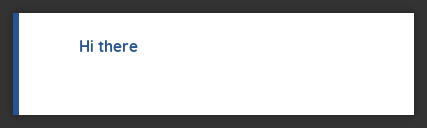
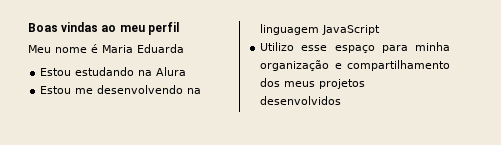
[79,40,139,52] Hi there -> [28,22,179,35] [28,44,184,53] [40,67,187,76] [40,85,202,94] [260,24,381,35] [260,42,450,53] [260,60,450,71] [260,78,366,89] [260,96,342,105] Boas vindas ao meu perfil // Meu nome é Maria Eduarda // Estou estudando na Alura // Estou me desenvolvendo na linguagem JavaScript // Utilizo esse espaço para minha organização e compartilhamento dos meus projetos desenvolvidos

